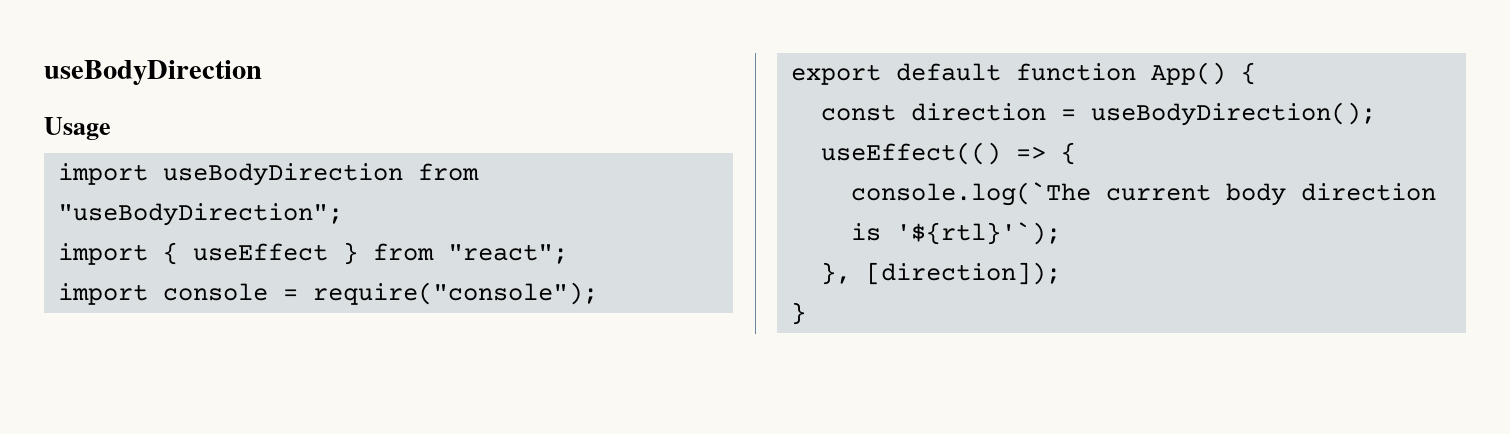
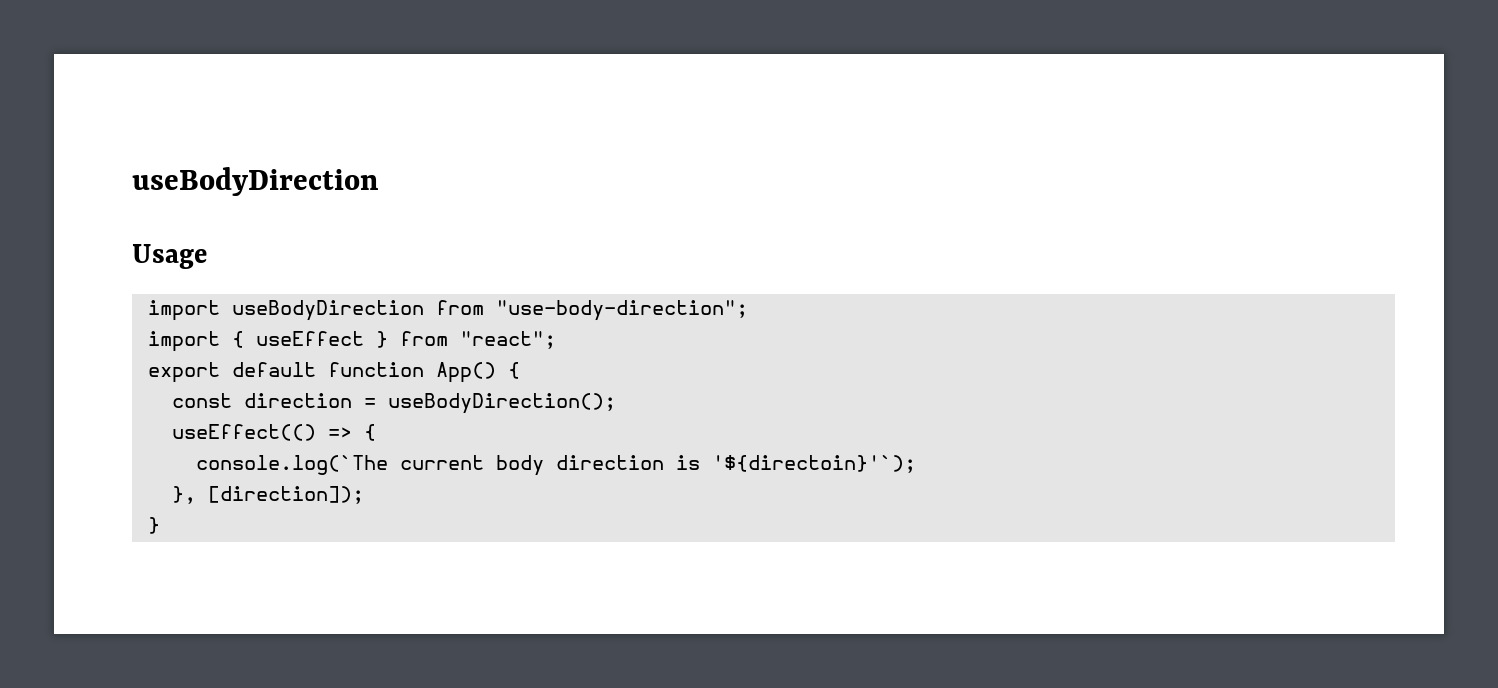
[57,203,343,226] "useBodyDirection"; -> [495,300,748,321] "use-body-direction";
[57,282,598,305] // import console = require("console"); -> (556, 340) none
[895,222,1061,245] '${rtl}'`); -> [711,455,916,473] '${directoin}'`);

